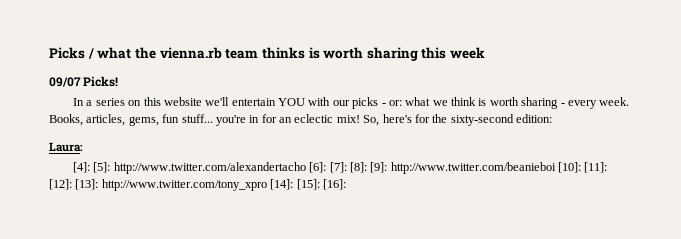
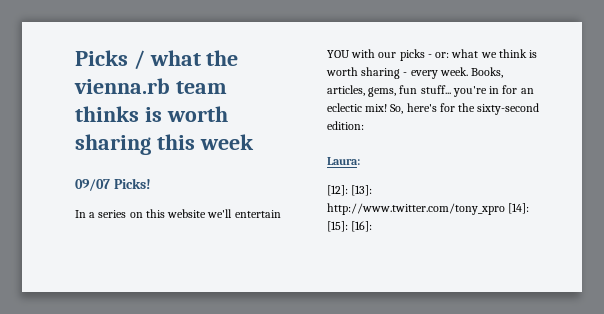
[73,162,608,174] [4]: [5]: http://www.twitter.com/alexandertacho [6]: [7]: [8]: [9]: http://www.twitter.com/beanieboi [10]: [11]: -> (360, 161) none

